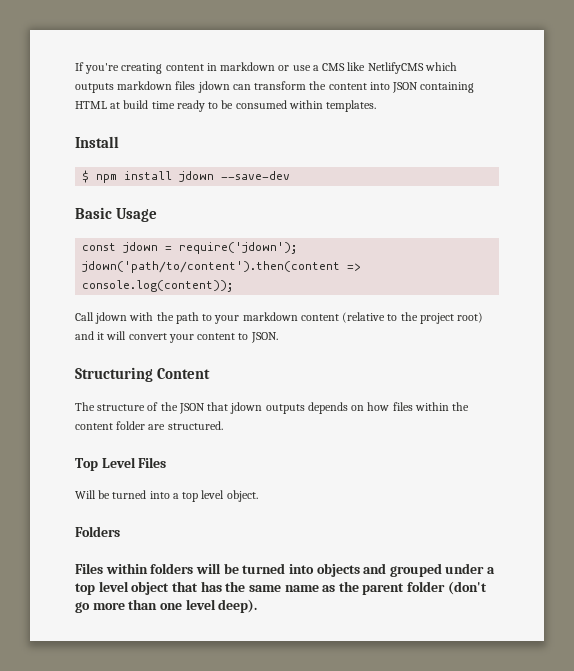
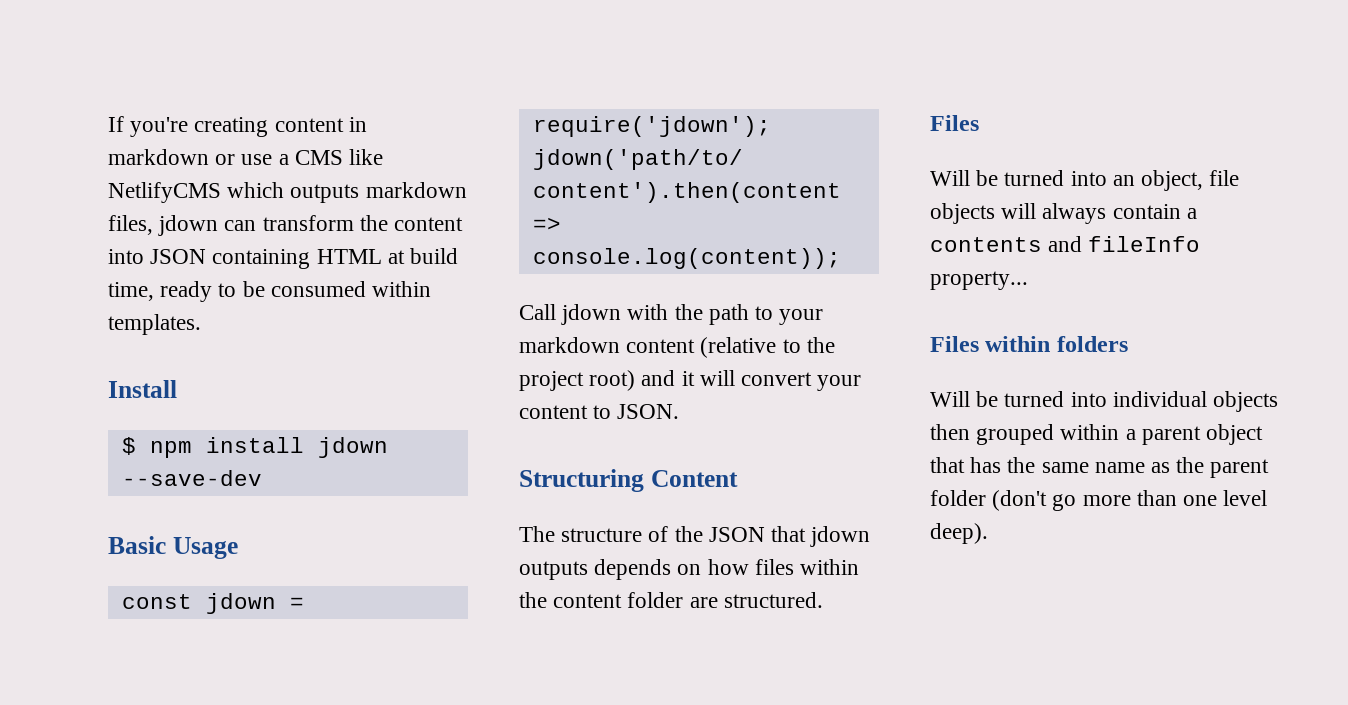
[175,81,196,90] files -> [108,215,153,235] files,
[151,101,175,109] time -> [108,282,154,301] time,
[75,457,136,471] Top Level -> (823, 600) none
[172,490,258,502] [75,526,120,537] a top level object. // Folders -> [1112,170,1240,191] [930,203,1197,224] [930,236,1201,252] [930,271,1028,290] an object, file objects will always contain a contents and fileInfo property...
[195,563,496,577] [75,581,129,595] will be turned into objects and grouped under a top level -> [930,391,1279,412] [930,424,1201,445] // Will be turned into individual objects then grouped within a parent

